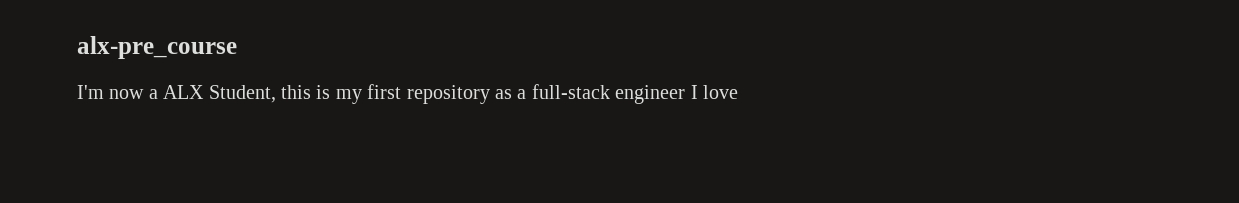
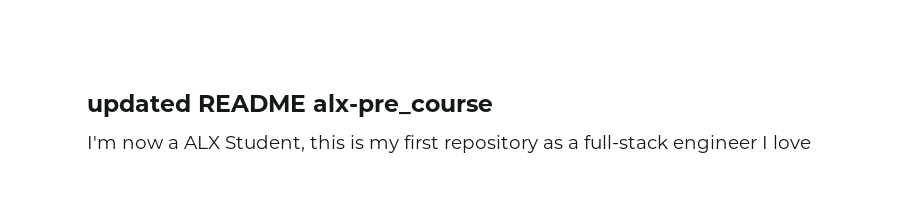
(77, 47) none -> [87,94,306,117] updated README

